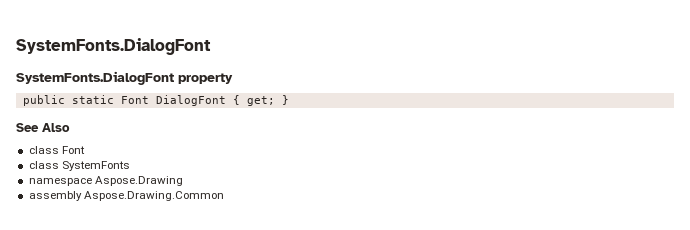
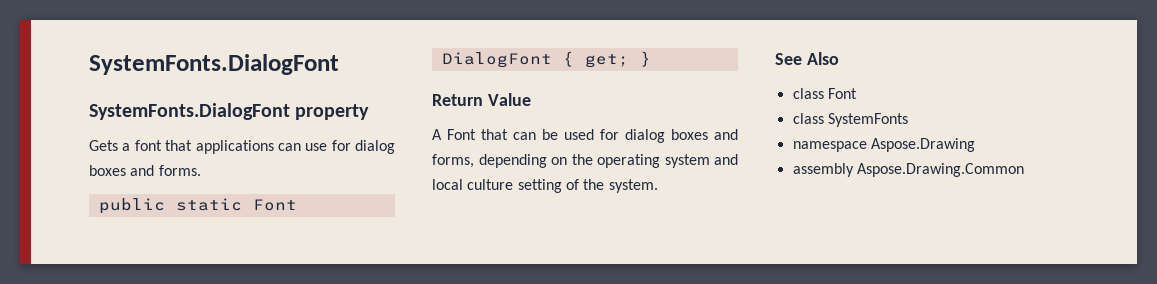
(233, 78) none -> [89,140,395,154] [89,165,201,176] // Gets a font that applications can use for dialog boxes and forms.
(289, 100) none -> [432,93,531,106] [432,129,738,143] [432,154,738,168] [432,179,658,193] // Return Value // A Font that can be used for dialog boxes and forms, depending on the operating system and local culture setting of the system.

